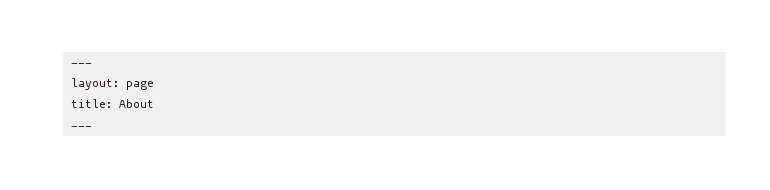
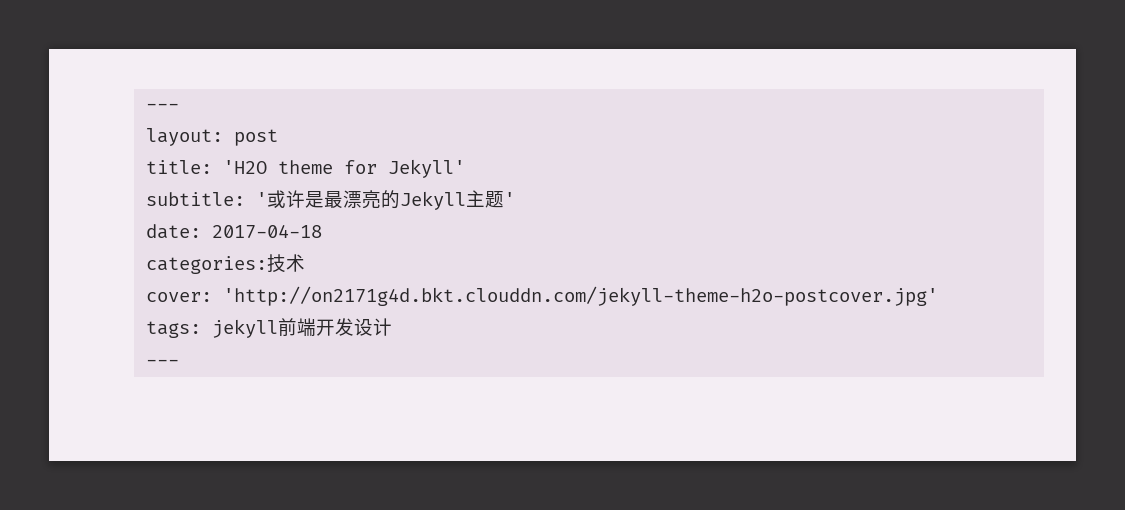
[125,81,154,90] page -> [234,129,278,146] post
[118,99,154,108] About -> [223,159,465,178] [146,190,515,210] [146,224,322,239] [146,254,305,274] [146,286,938,306] [146,318,392,338] 'H2O theme for Jekyll' // subtitle: '或许是最漂亮的Jekyll主题' // date: 2017-04-18 // categories:技术 // cover: 'http://on2171g4d.bkt.clouddn.com/jekyll-theme-h2o-postcover.jpg' // tags: jekyll前端开发设计

